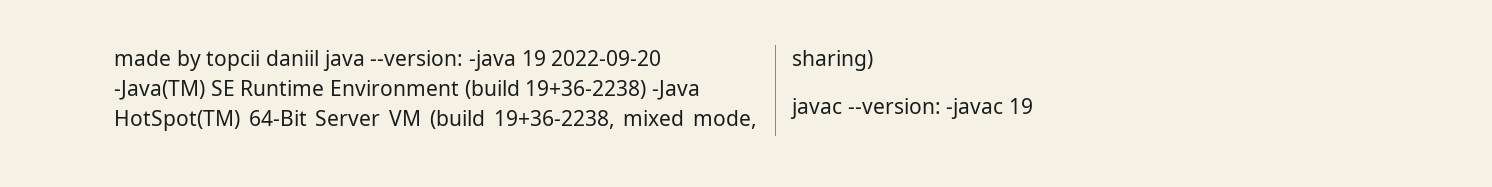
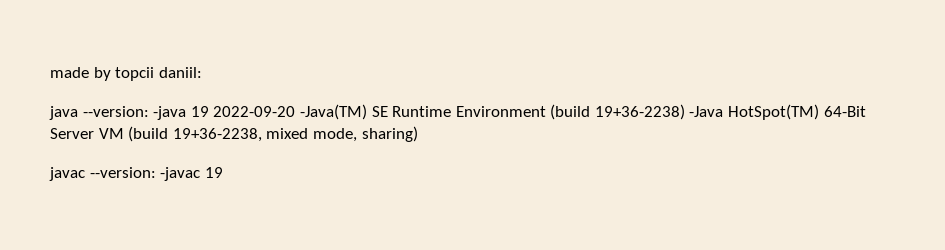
[266,50,320,66] daniil -> [158,67,202,78] daniil: //

